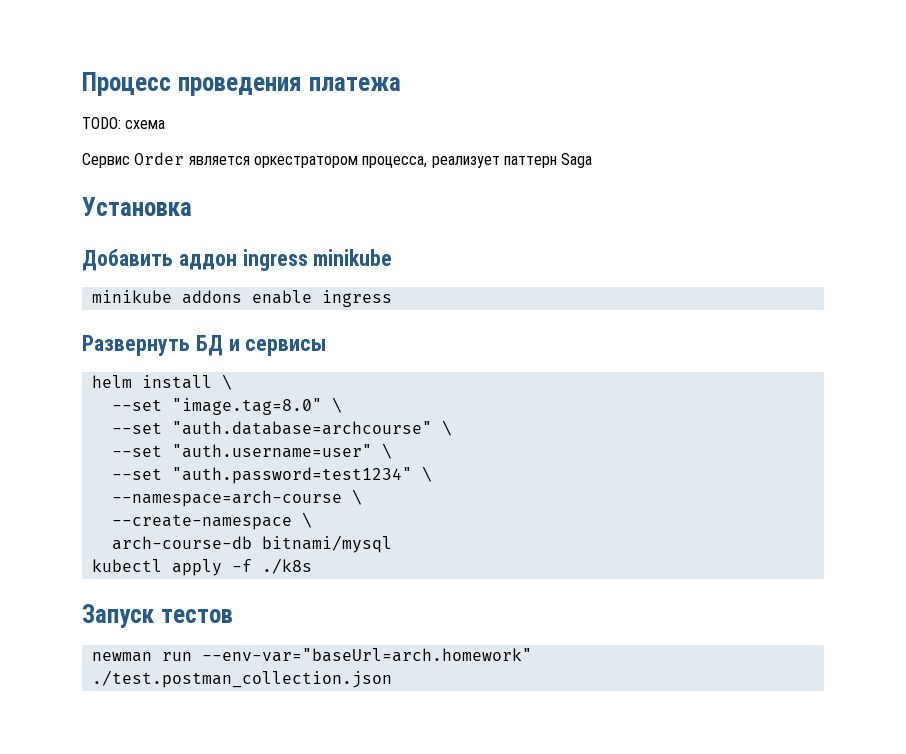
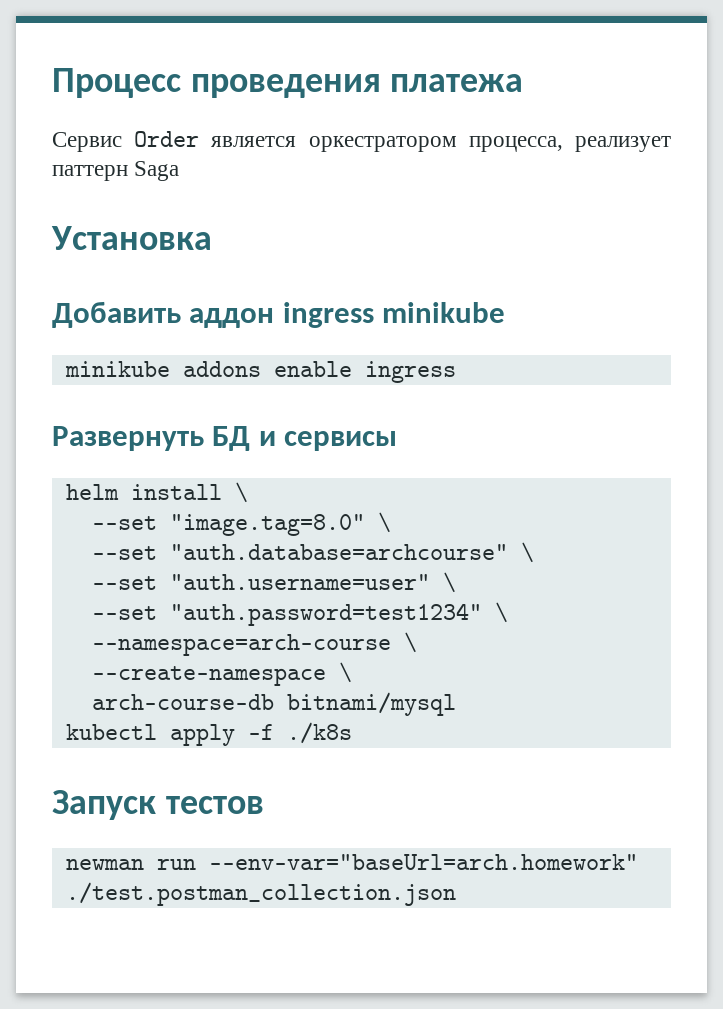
[82,117,166,129] // TODO: схема -> (524, 83) none

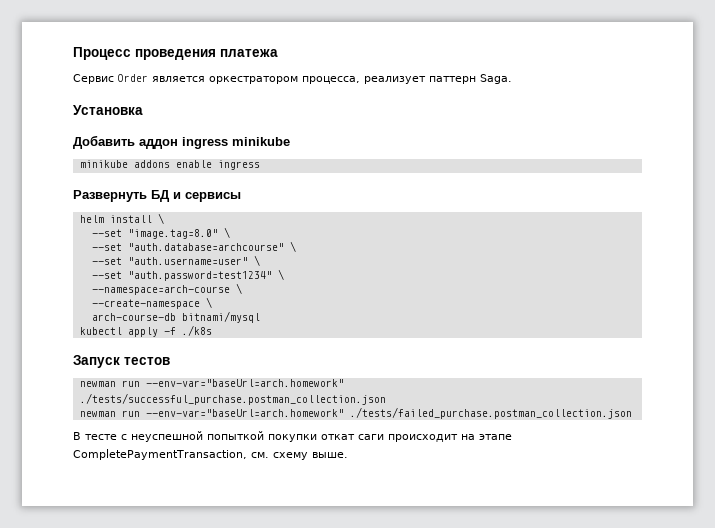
[134,161,180,181] Saga -> [480,74,512,84] Saga.
[65,882,456,906] ./test.postman_collection.json -> [79,393,386,405] [79,407,632,419] [73,431,512,442] [73,449,348,460] ./tests/successful_purchase.postman_collection.json // newman run --env-var="baseUrl=arch.homework" ./tests/failed_purchase.postman_collection.json // В тесте с неуспешной попыткой покупки откат саги происходит на этапе CompletePaymentTransaction, см. схему выше.

